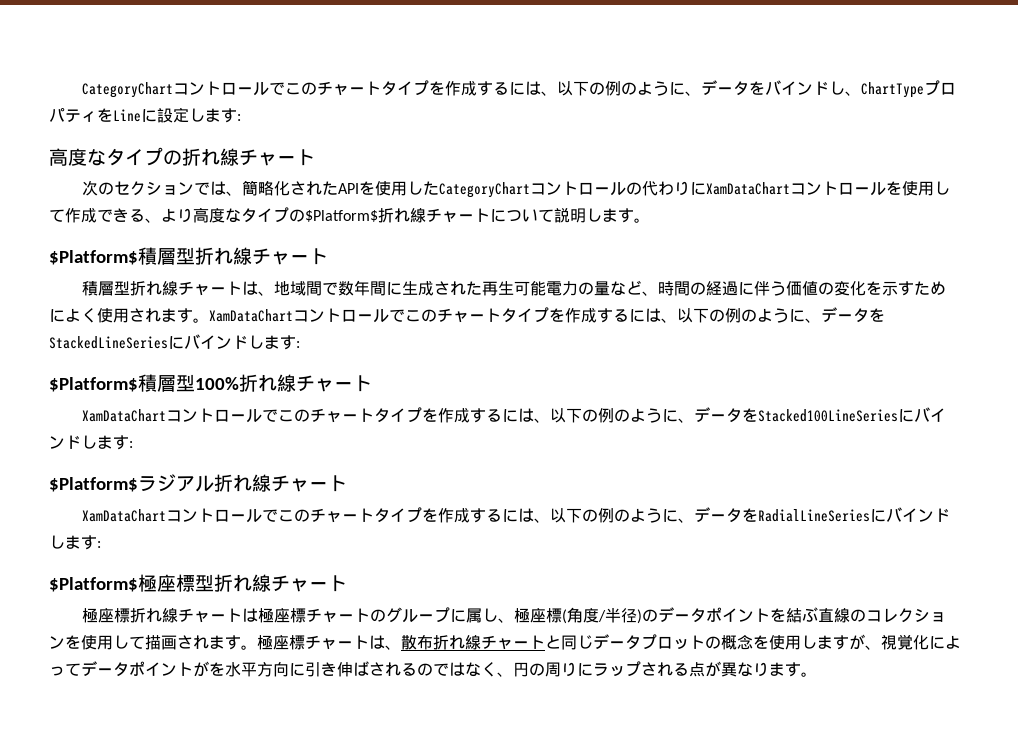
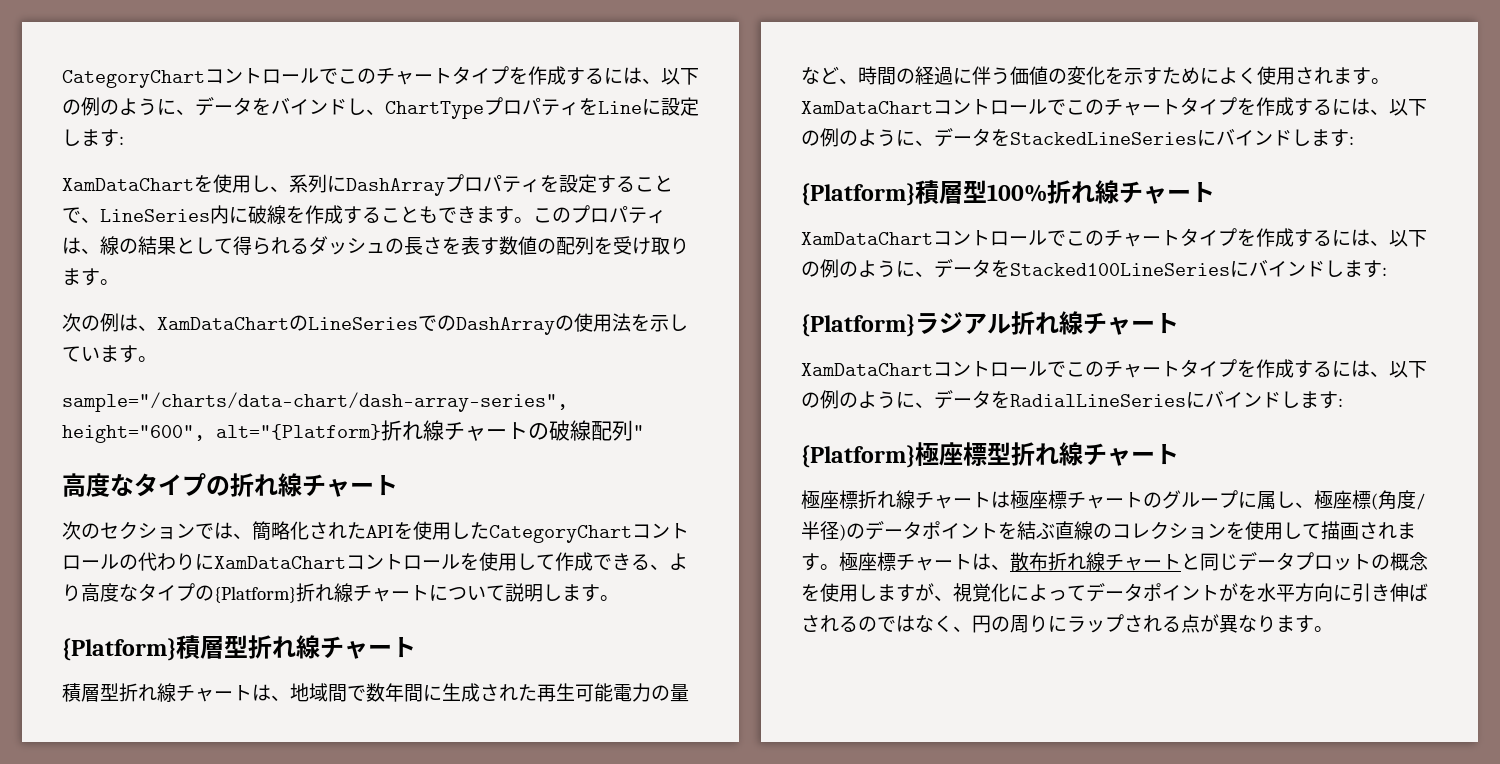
(241, 117) none -> [62,174,673,196] [62,205,666,224] [62,236,689,255] [62,268,119,286] [62,313,688,335] [62,345,157,363] [62,392,568,412] [62,420,644,443] // XamDataChartを使用し、系列にDashArrayプロパティを設定することで、LineSeries内に破線を作成することもできます。このプロパティは、線の結果として得られるダッシュの長さを表す数値の配列を受け取ります。 // 次の例は、XamDataChartのLineSeriesでのDashArrayの使用法を示しています。 // sample="/charts/data-chart/dash-array-series", height="600", alt="{Platform}折れ線チャートの破線配列"
[305,210,378,222] $Platform$ -> [214,586,296,603] {Platform}
[49,250,138,265] $Platform$ -> [62,638,176,661] {Platform}
[49,377,138,392] $Platform$ -> [801,183,915,206] {Platform}
[49,477,138,492] $Platform$ -> [801,314,915,337] {Platform}
[49,577,138,592] $Platform$ -> [801,445,915,468] {Platform}

